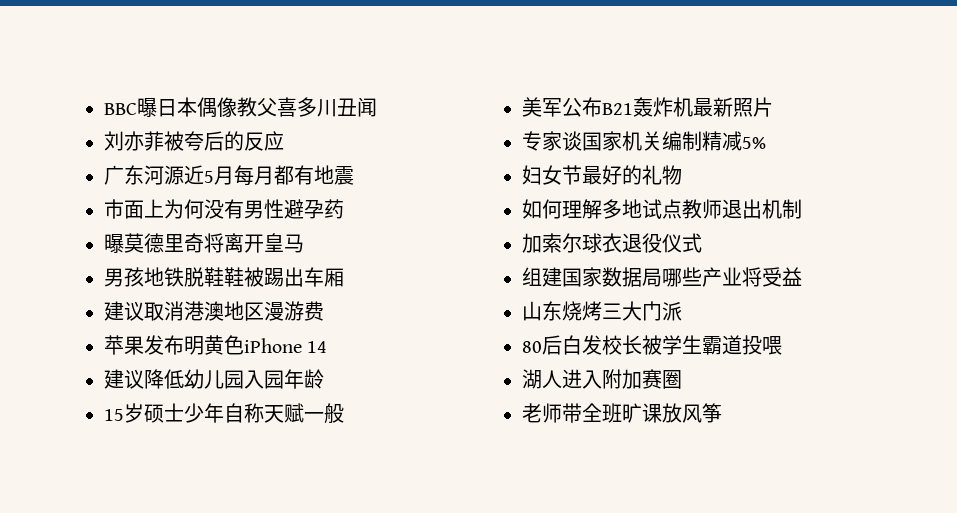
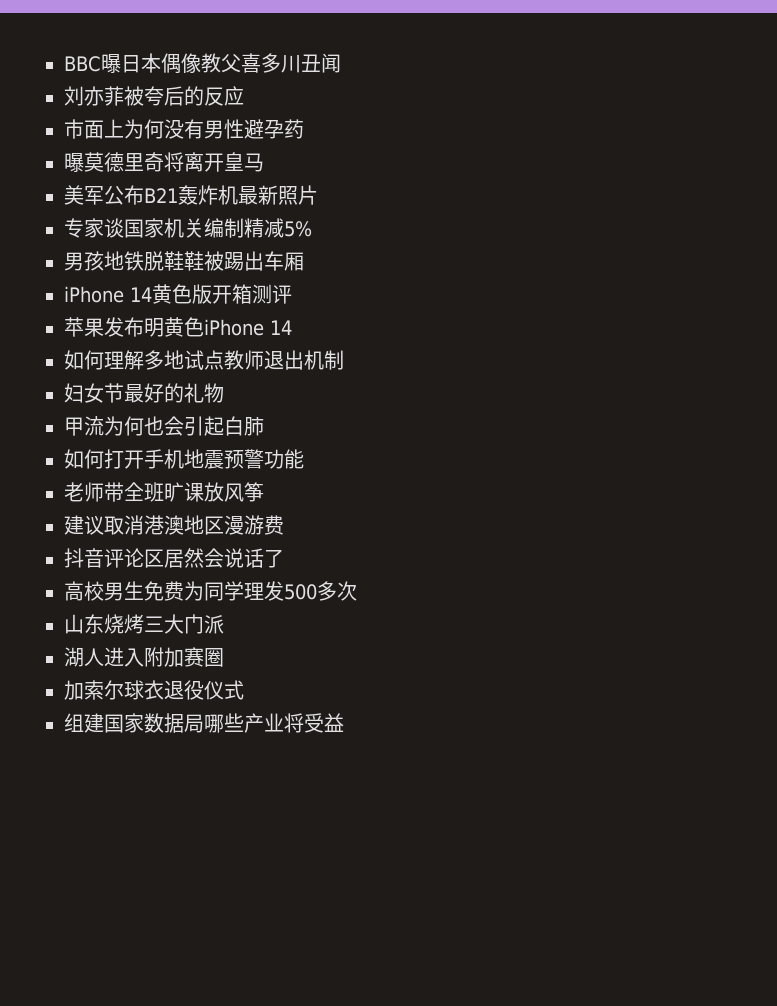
[104,165,354,186] // 广东河源近5月每月都有地震 -> (244, 96) none
[104,267,344,287] [104,301,324,321] [104,335,328,355] [104,369,324,389] [104,403,344,423] // 男孩地铁脱鞋鞋被踢出车厢 // 建议取消港澳地区漫游费 // 苹果发布明黄色iPhone 14 // 建议降低幼儿园入园年龄 // 15岁硕士少年自称天赋一般 -> (264, 162) none
[522,165,682,185] 妇女节最好的礼物 -> [64,251,304,271] [64,284,292,304] [64,317,292,337] 男孩地铁脱鞋鞋被踢出车厢 // iPhone 14黄色版开箱测评 // 苹果发布明黄色iPhone 14
(802, 209) none -> [64,383,224,403] [64,416,264,436] [64,449,304,469] [64,482,264,502] [64,515,284,535] [64,548,284,568] [64,581,357,601] [64,614,224,634] [64,647,224,667] // 妇女节最好的礼物 // 甲流为何也会引起白肺 // 如何打开手机地震预警功能 // 老师带全班旷课放风筝 // 建议取消港澳地区漫游费 // 抖音评论区居然会说话了 // 高校男生免费为同学理发500多次 // 山东烧烤三大门派 // 湖人进入附加赛圈
[522,301,682,321] [522,335,782,355] [522,369,682,389] [522,403,722,423] // 山东烧烤三大门派 // 80后白发校长被学生霸道投喂 // 湖人进入附加赛圈 // 老师带全班旷课放风筝 -> (344, 722) none

